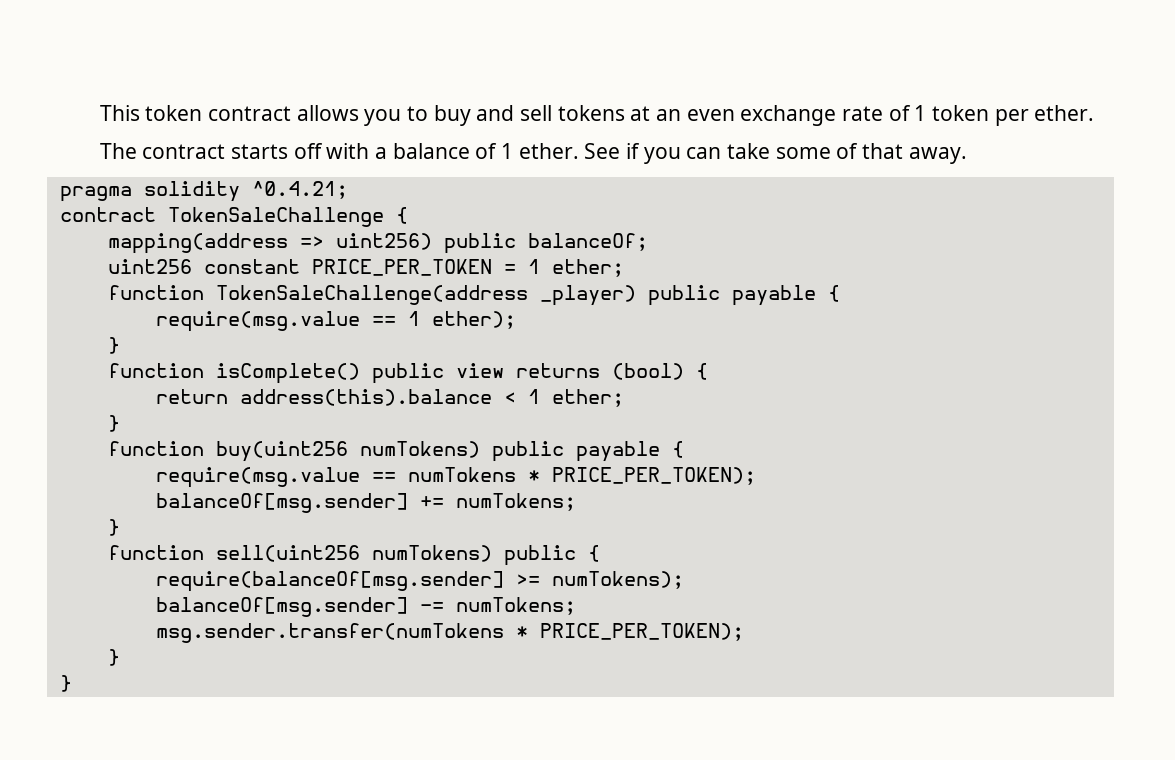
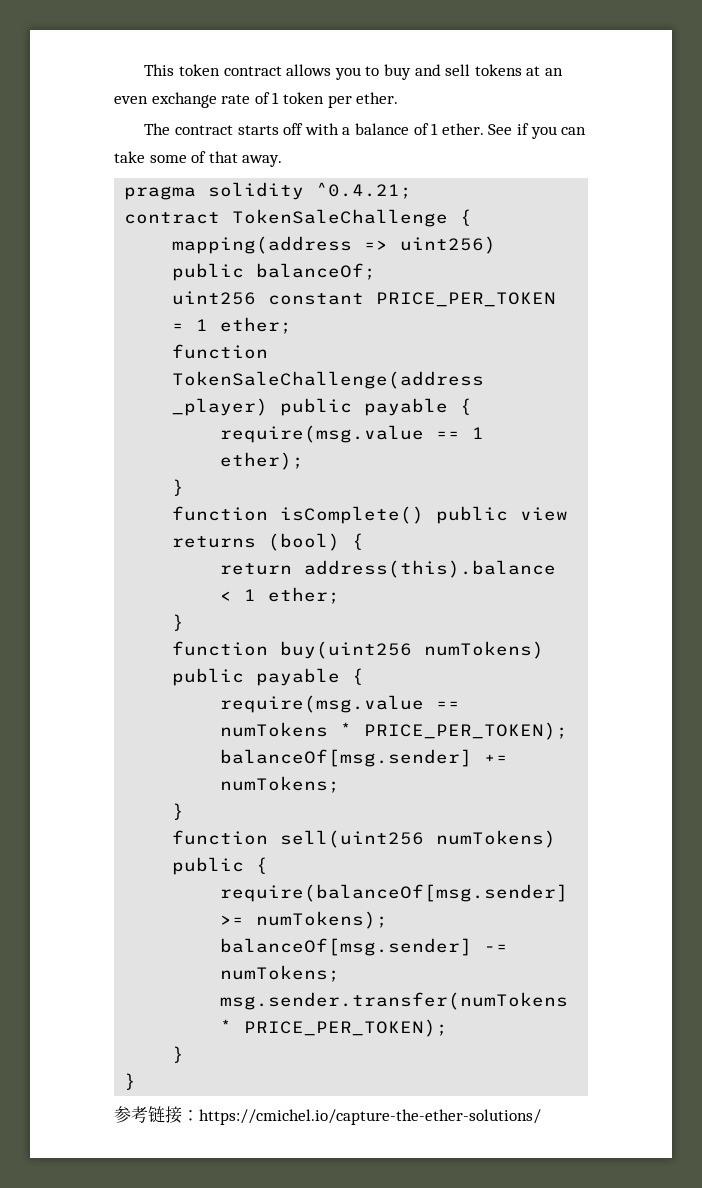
(72, 683) none -> [114,1106,541,1125] // 参考链接：https://cmichel.io/capture-the-ether-solutions/

